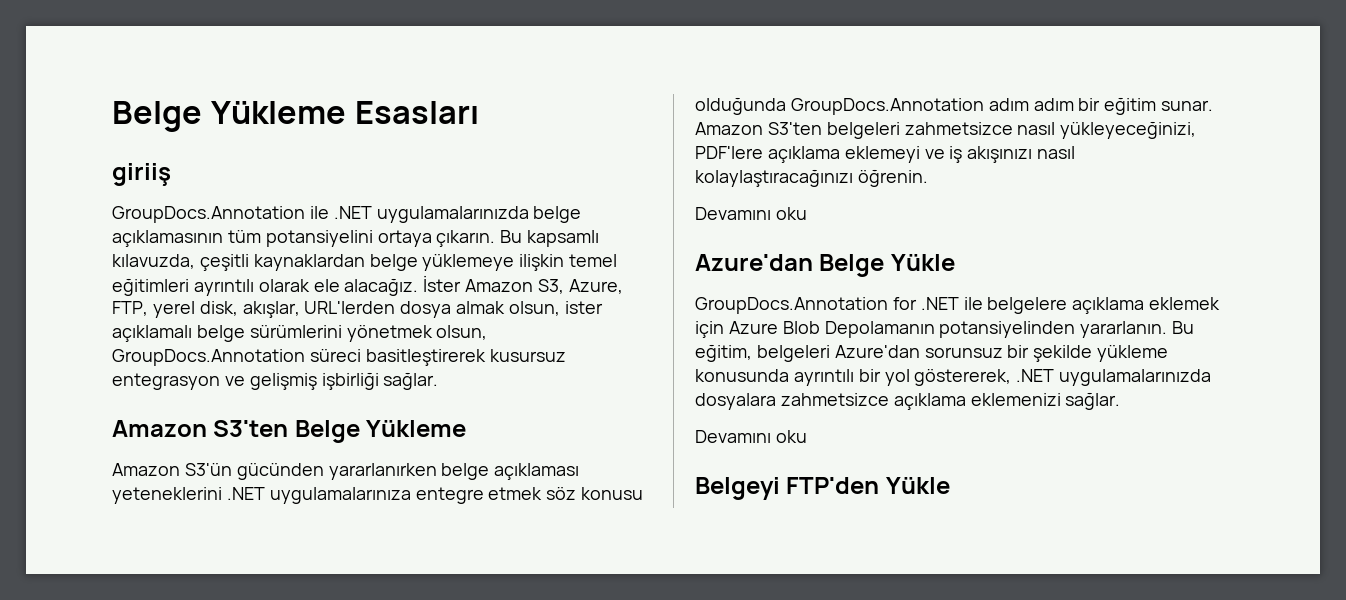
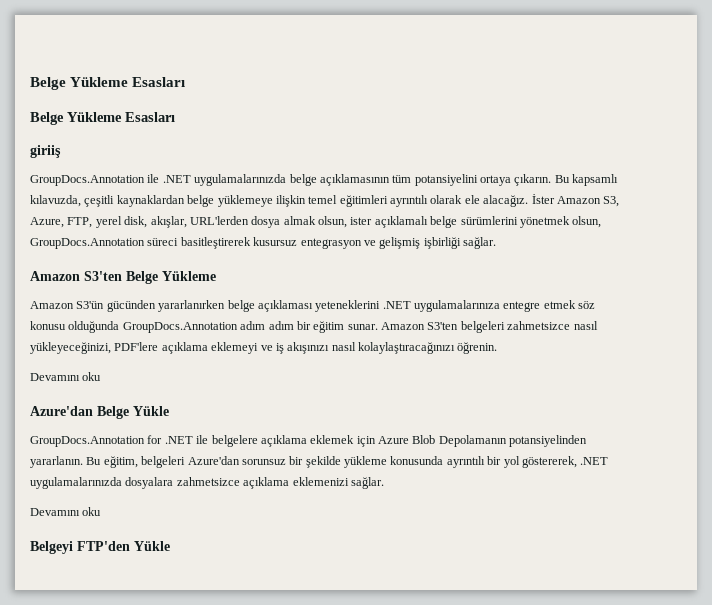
[112,101,479,132] Belge Yükleme Esasları -> [30,77,186,90] [30,112,175,125] Belge Yükleme Esasları // Belge Yükleme Esasları

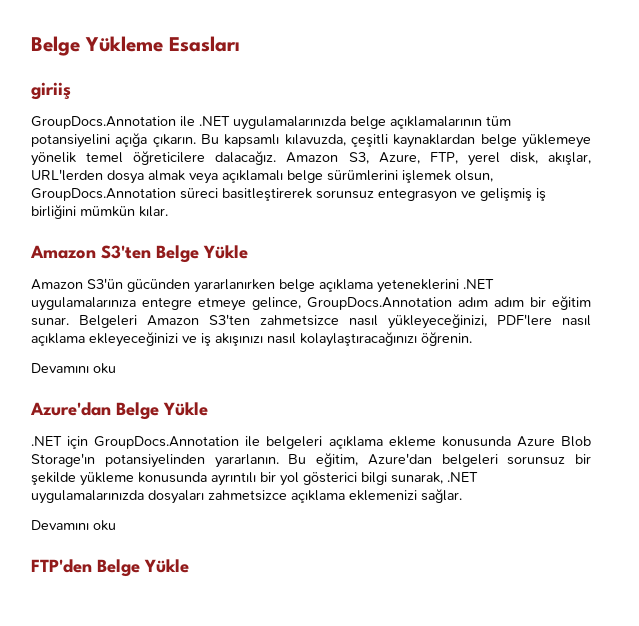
[30,77,186,90] [30,112,175,125] Belge Yükleme Esasları // Belge Yükleme Esasları -> [31,36,240,56] Belge Yükleme Esasları
[319,174,390,186] açıklamasının -> [390,116,482,129] açıklamalarının
[480,175,511,186] ortaya -> [115,133,148,147] açığa
[275,194,555,207] ilişkin temel eğitimleri ayrıntılı olarak ele alacağız. İster -> [31,151,277,166] yönelik temel öğreticilere dalacağız.
[318,216,373,228] olsun, ister -> [189,173,218,184] veya
[519,216,570,228] yönetmek -> [402,170,451,183] işlemek
[253,237,298,246] kusursuz -> [316,190,374,199] sorunsuz
[423,237,496,249] işbirliği sağlar. -> [536,188,546,201] [31,205,168,219] iş birliğini mümkün kılar.
[162,271,216,281] Yükleme -> [203,245,248,259] Yükle
[257,300,313,312] açıklaması -> [319,279,373,292] açıklama
[543,300,596,309] [30,321,120,333] etmek söz konusu olduğunda -> [198,297,301,311] etmeye gelince,
[381,321,505,333] Amazon S3'ten belgeleri -> [79,314,250,328] Belgeleri Amazon S3'ten
[161,342,259,354] açıklama eklemeyi -> [562,315,591,326] [31,332,178,347] nasıl açıklama ekleyeceğinizi
[30,435,376,447] GroupDocs.Annotation for .NET ile belgelere açıklama eklemek için -> [31,436,511,449] .NET için GroupDocs.Annotation ile belgeleri açıklama ekleme konusunda
[438,435,507,447] Depolamanın -> [31,453,95,467] Storage'ın
[141,456,240,468] belgeleri Azure'dan -> [367,453,498,467] Azure'dan belgeleri
[521,456,609,468] [30,477,174,489] göstererek, .NET uygulamalarınızda dosyalara -> [303,472,478,485] [31,490,204,504] gösterici bilgi sunarak, .NET uygulamalarınızda dosyaları
[30,541,130,554] Belgeyi FTP'den -> [31,559,140,577] FTP'den Belge

